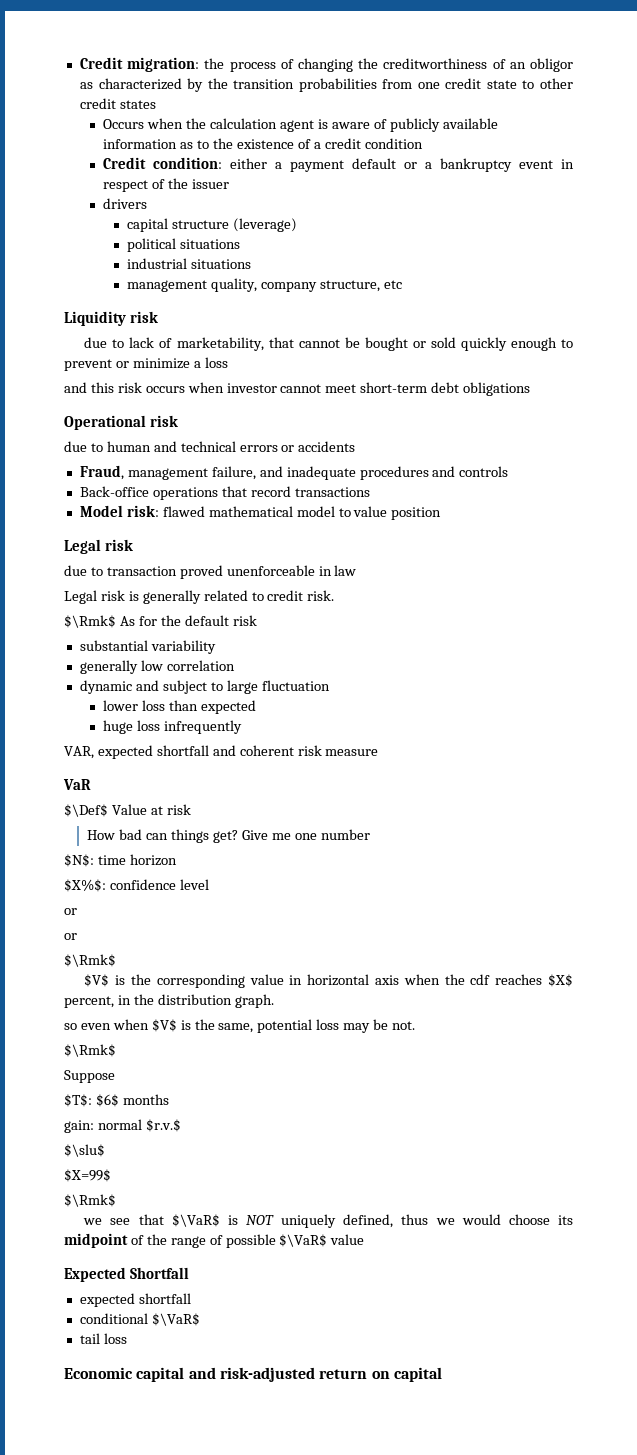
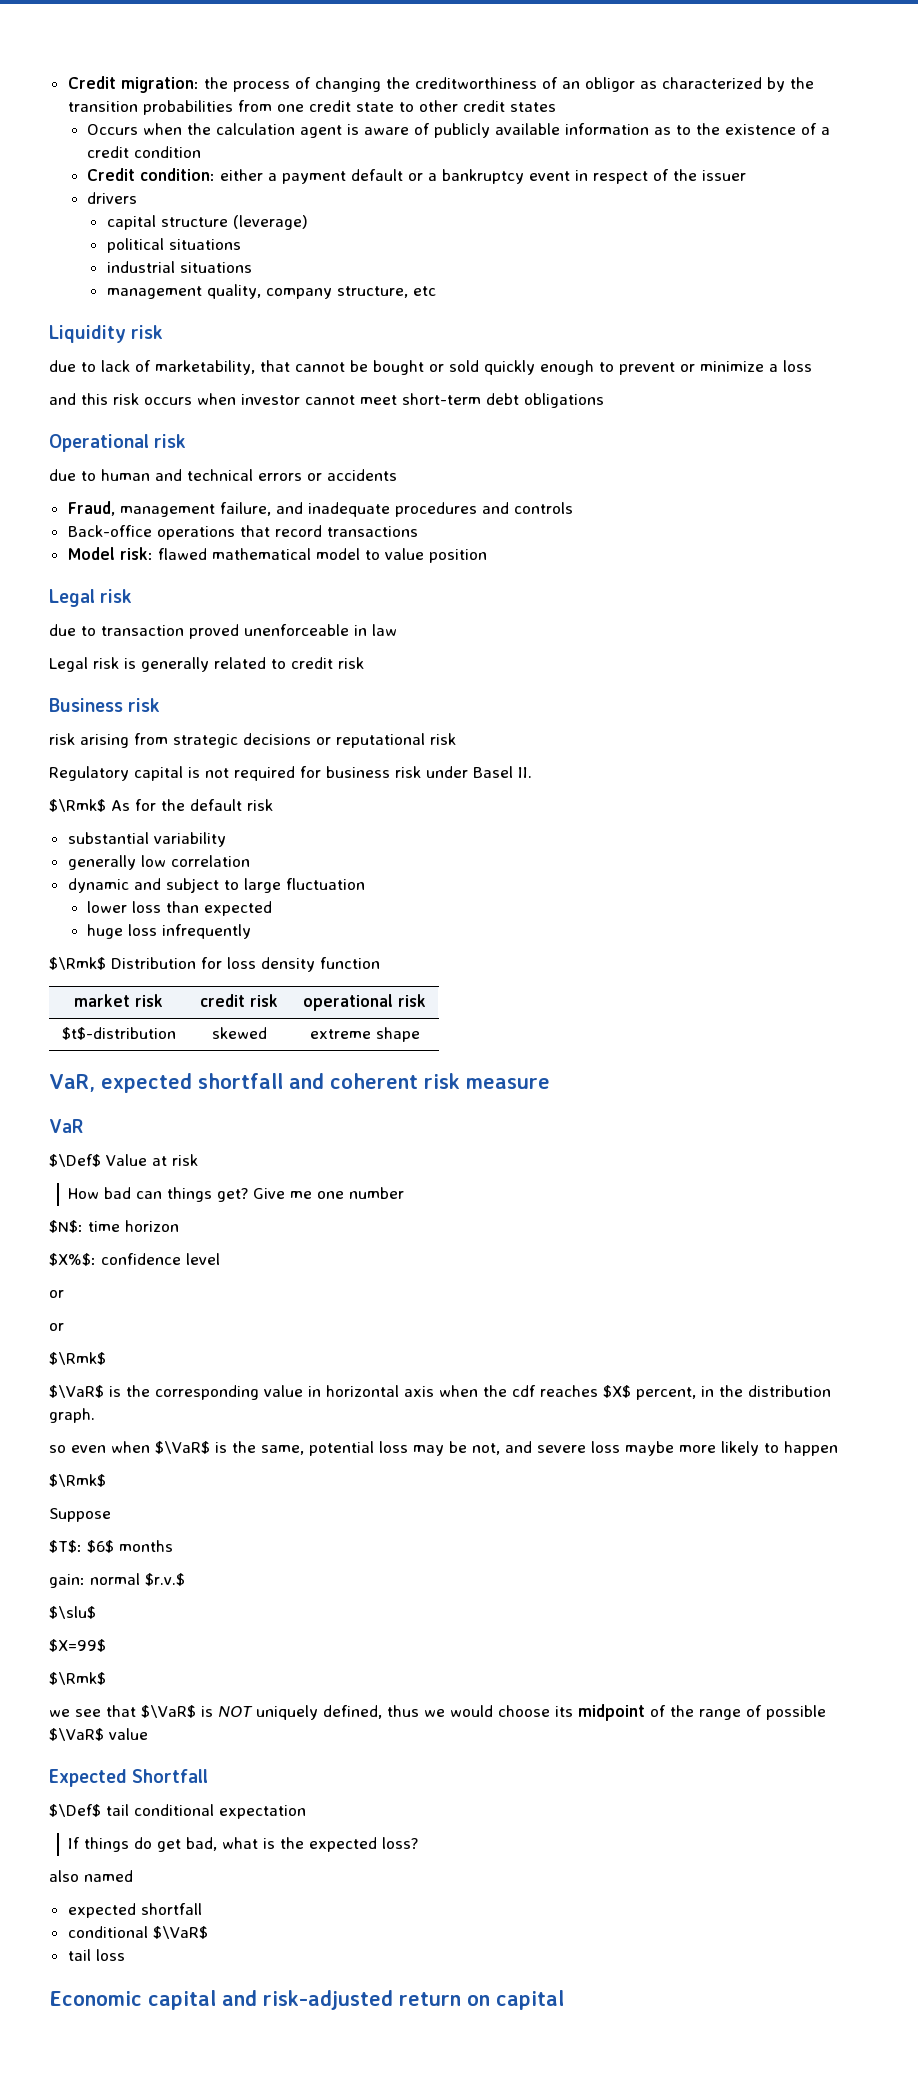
[307,590,335,601] risk. -> [338,657,364,669] [49,698,161,712] [49,733,456,748] [49,766,532,781] risk // Business risk // risk arising from strategic decisions or reputational risk // Regulatory capital is not required for business risk under Basel II.
[64,746,94,759] VAR, -> [49,957,380,972] [74,994,163,1007] [200,994,278,1007] [303,994,426,1011] [61,1027,176,1040] [211,1027,267,1039] [309,1027,420,1042] [49,1074,95,1092] $\Rmk$ Distribution for loss density function // market risk | credit risk | operational risk // $t$-distribution | skewed | extreme shape // VaR,
[84,974,110,987] $V$ -> [49,1385,104,1398] $\VaR$
[151,1019,177,1032] $V$ -> [155,1441,210,1454] $\VaR$
[392,1021,416,1030] not. -> [471,1441,838,1456] not, and severe loss maybe more likely to happen
(190, 1273) none -> [49,1804,306,1819] [68,1837,419,1852] [49,1870,133,1882] // $\Def$ tail conditional expectation // If things do get bad, what is the expected loss? // also named

